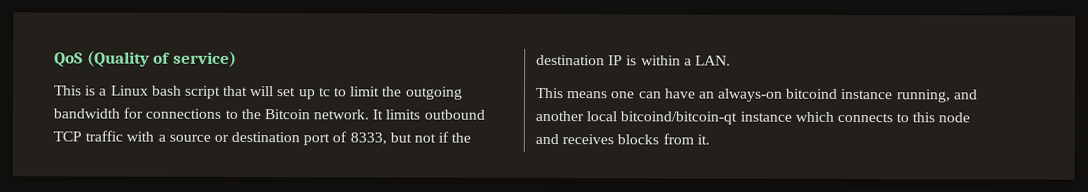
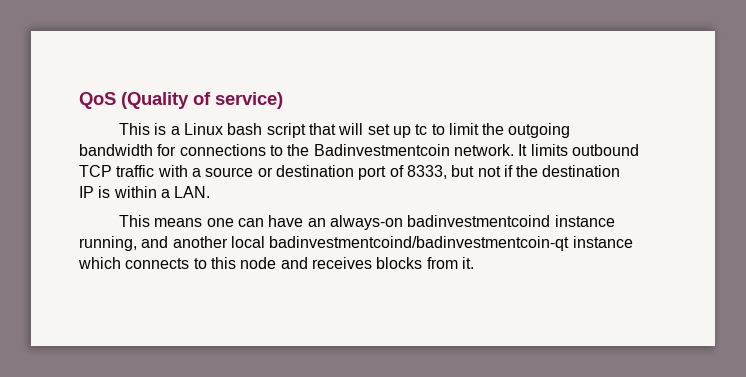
[263,109,310,120] Bitcoin -> [313,144,450,156] Badinvestmentcoin
[785,88,839,99] bitcoind -> [407,215,551,227] badinvestmentcoind
[620,111,738,125] bitcoind/bitcoin-qt -> [269,236,570,251] badinvestmentcoind/badinvestmentcoin-qt

